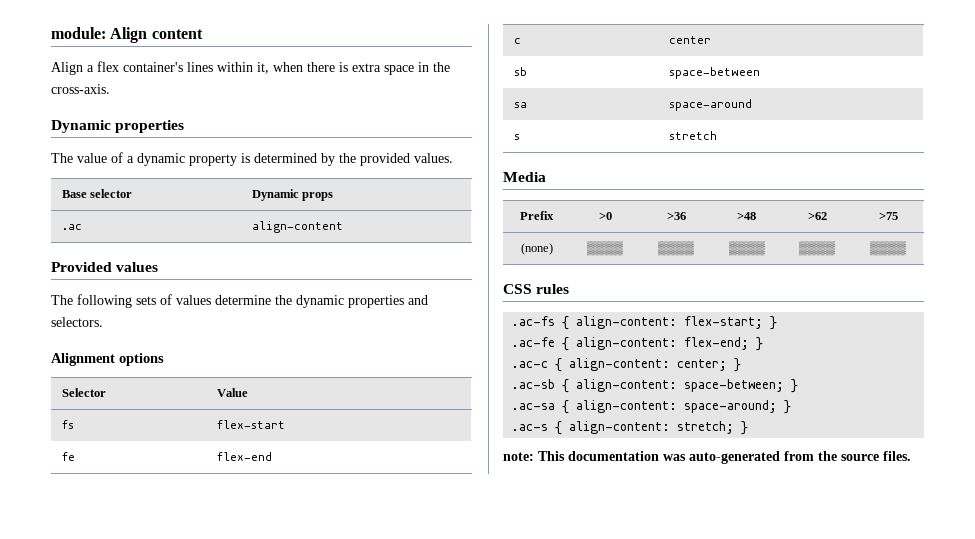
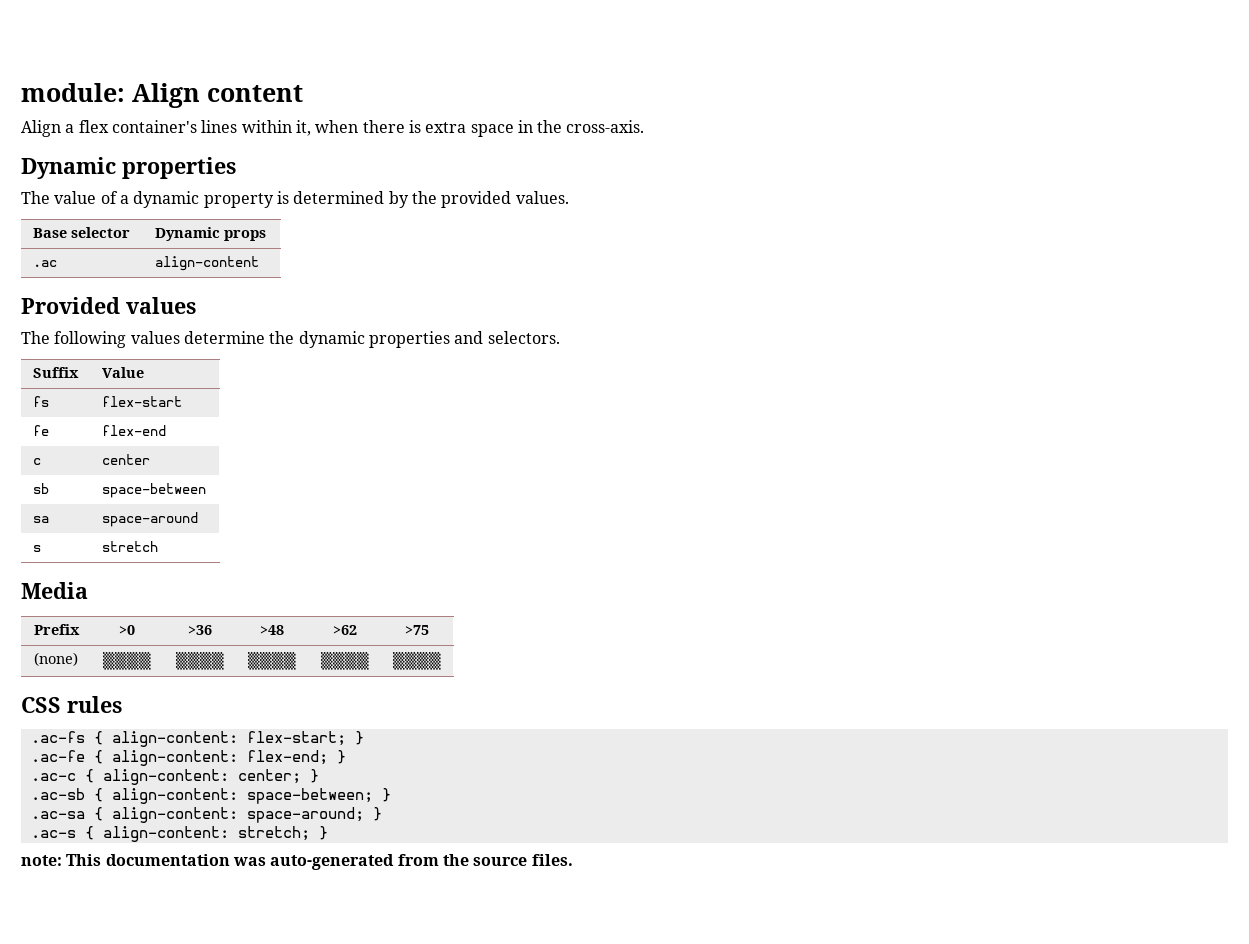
[136,294,172,305] sets of -> (127, 339) none
[51,353,164,366] [61,388,106,397] // Alignment options // Selector -> [32,367,79,378] // Suffix

